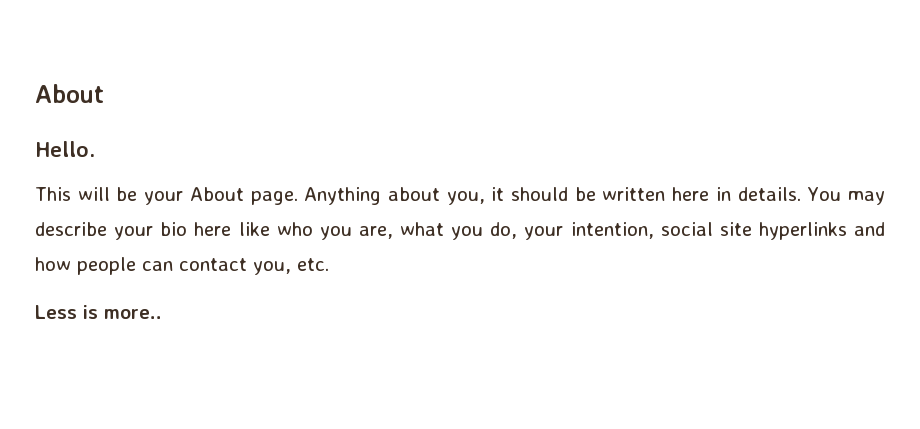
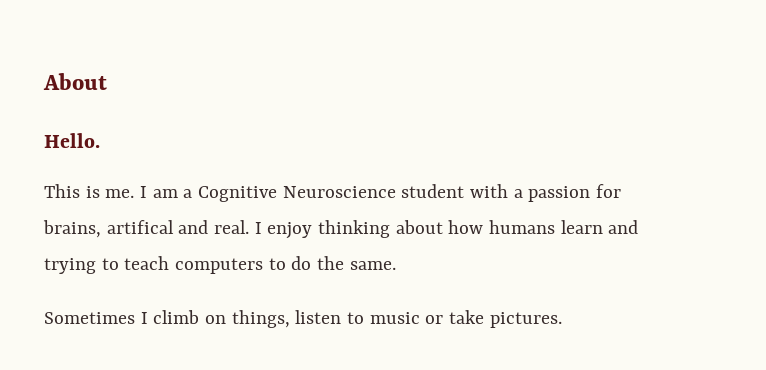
[77,187,886,205] [35,222,885,240] [35,257,329,275] [35,305,162,319] will be your About page. Anything about you, it should be written here in details. You may describe your bio here like who you are, what you do, your intention, social site hyperlinks and how people can contact you, etc. // Less is more.. -> [85,184,622,202] [43,220,639,239] [44,256,396,274] [44,310,562,328] is me. I am a Cognitive Neuroscience student with a passion for brains, artifical and real. I enjoy thinking about how humans learn and trying to teach computers to do the same. // Sometimes I climb on things, listen to music or take pictures.

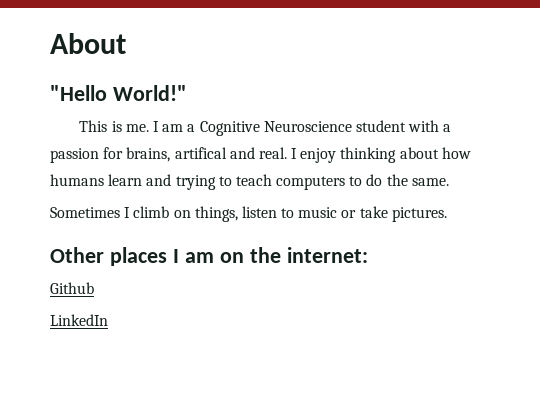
[44,133,100,148] Hello. -> [50,85,187,101] "Hello World!"
(562, 320) none -> [50,247,368,266] [50,282,94,294] [50,314,108,326] // Other places I am on the internet: // Github // LinkedIn

